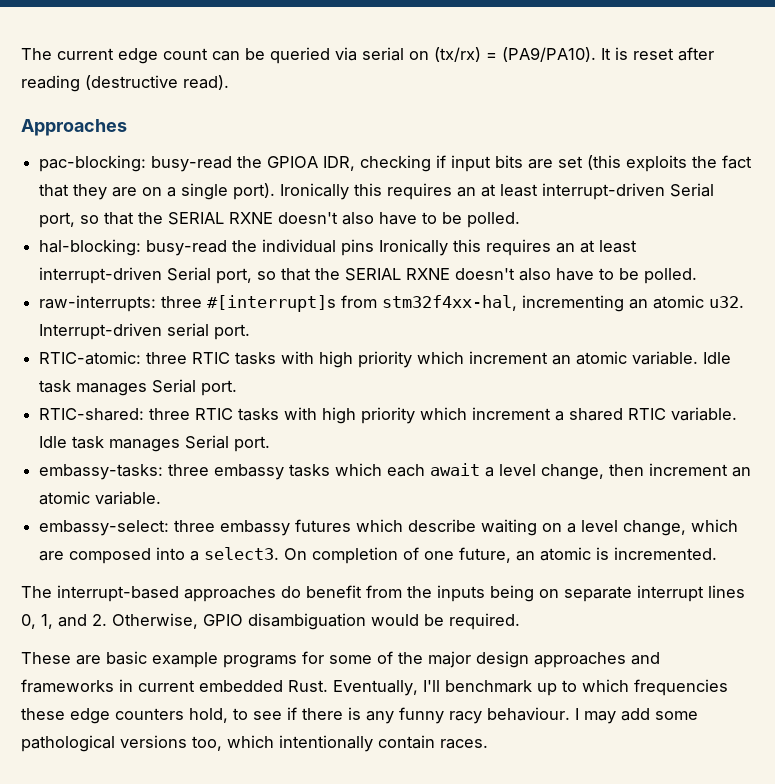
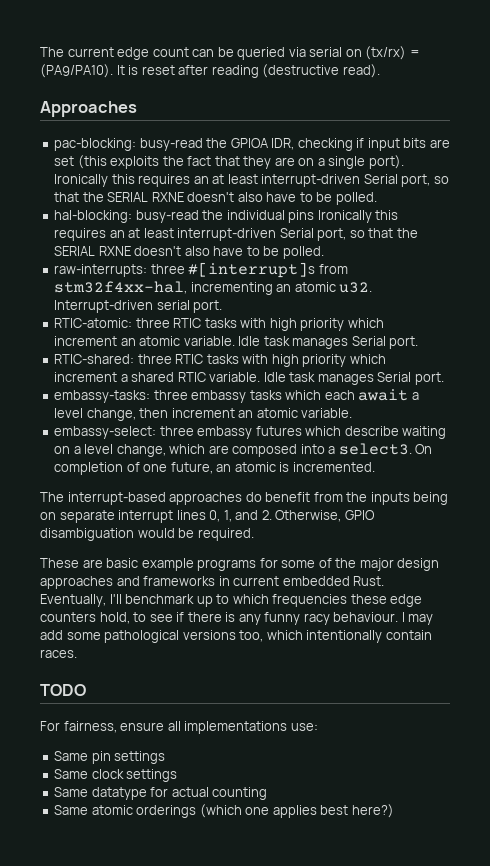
(488, 744) none -> [40,684,86,696] [40,721,318,734] [54,751,166,764] [54,769,178,782] [54,787,268,800] [54,804,394,818] // TODO // For fairness, ensure all implementations use: // Same pin settings // Same clock settings // Same datatype for actual counting // Same atomic orderings (which one applies best here?)

